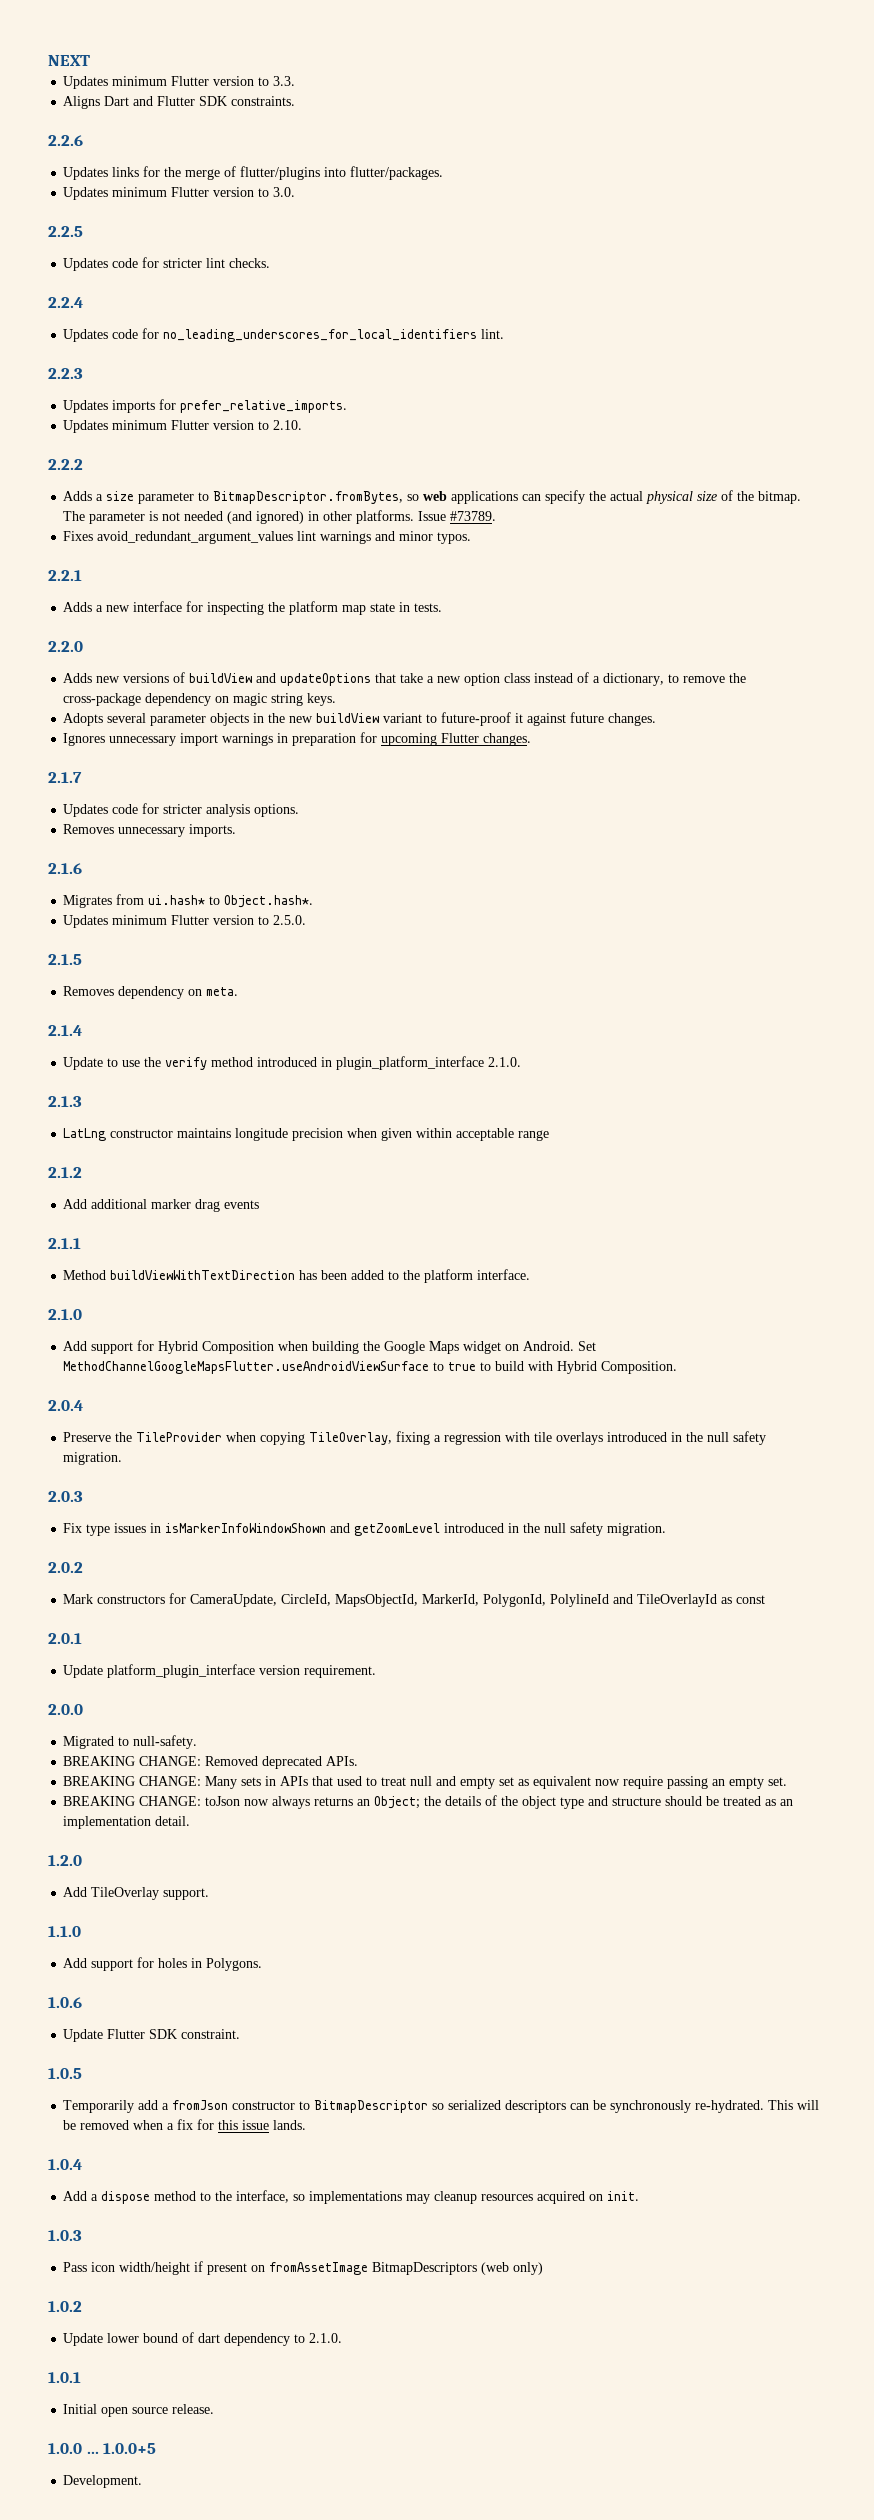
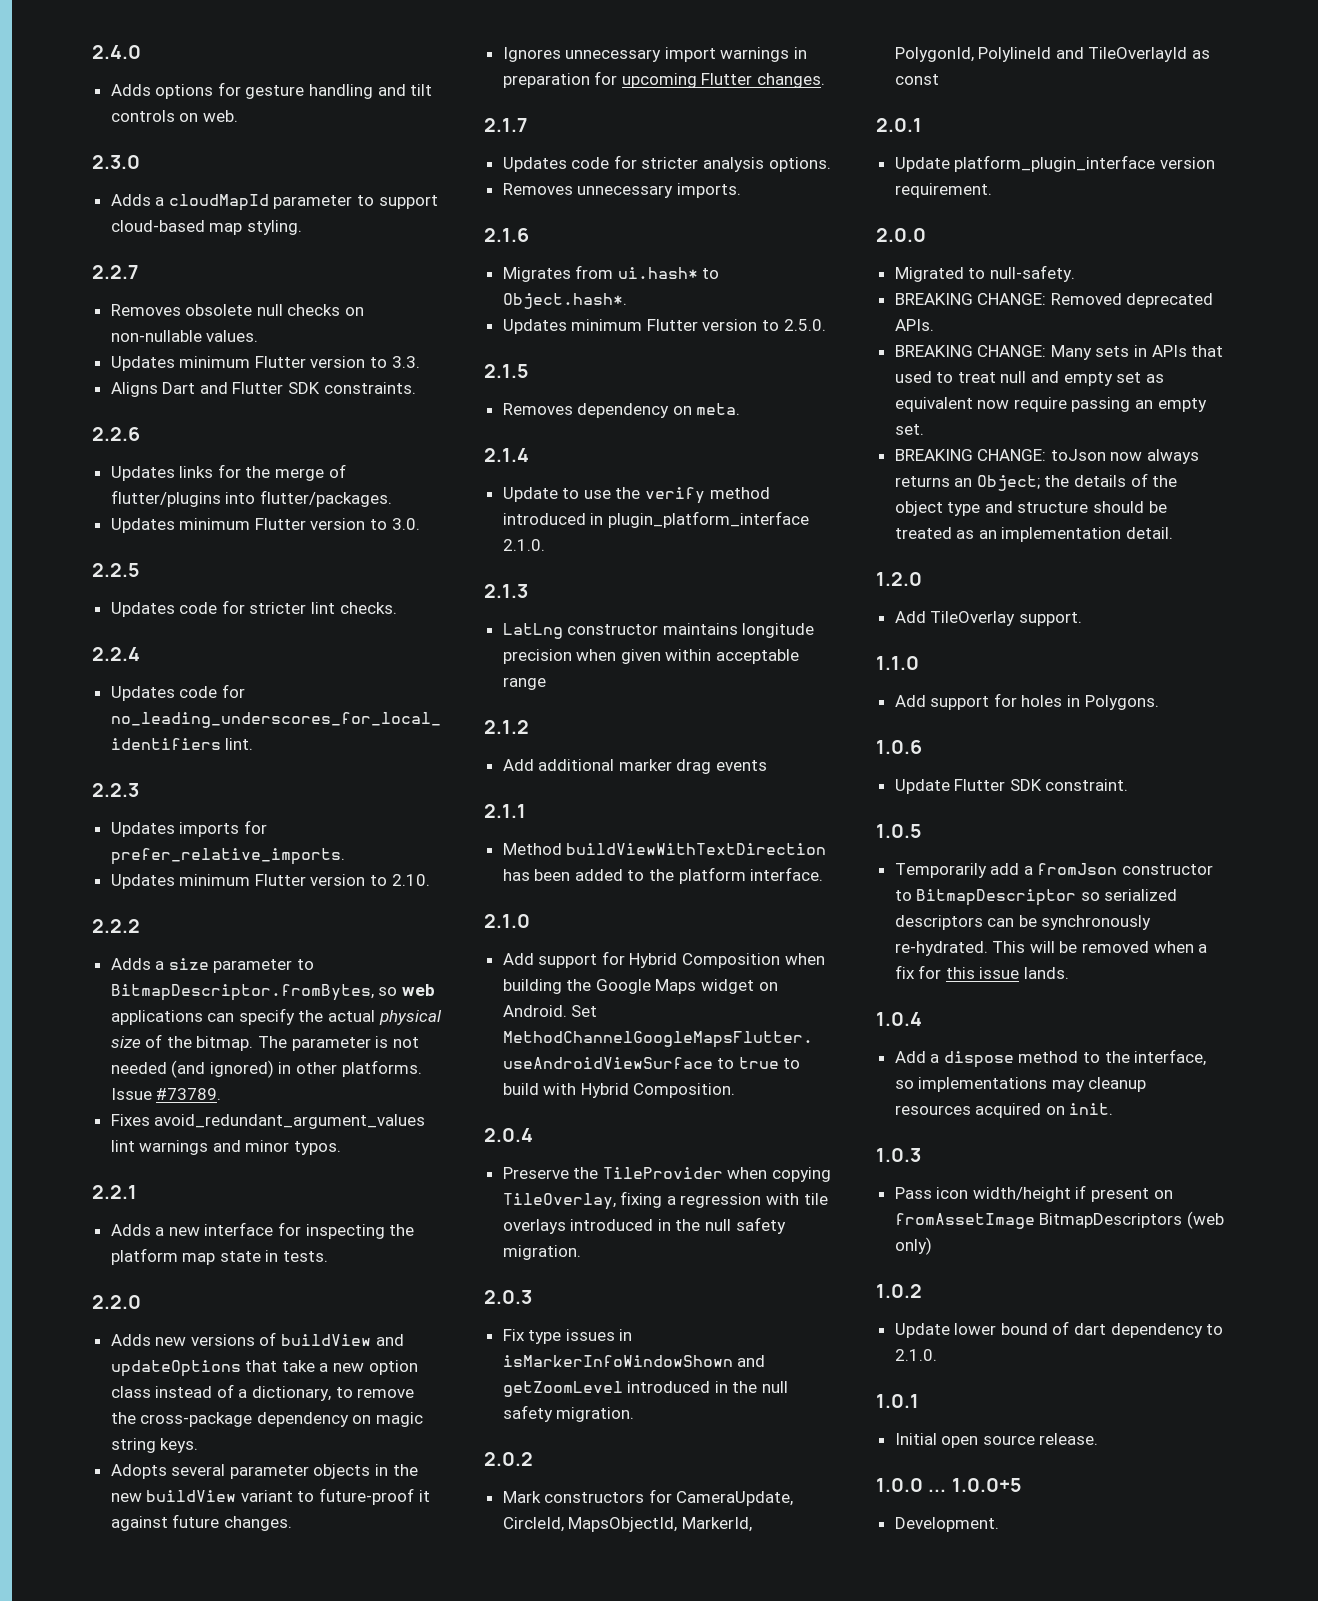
[48,55,90,66] NEXT -> [92,45,141,59] [110,82,433,99] [110,110,238,122] [92,155,140,169] [110,194,438,211] [110,220,302,235] [92,265,138,279] [110,304,365,316] [110,330,259,342] 2.4.0 // Adds options for gesture handling and tilt controls on web. // 2.3.0 // Adds a cloudMapId parameter to support cloud-based map styling. // 2.2.7 // Removes obsolete null checks on non-nullable values.

